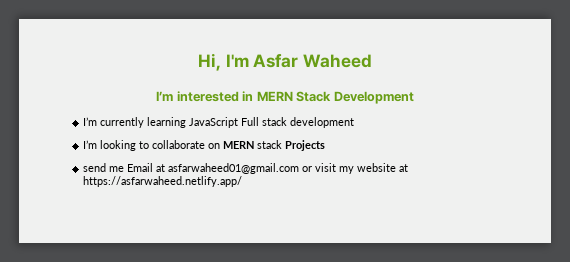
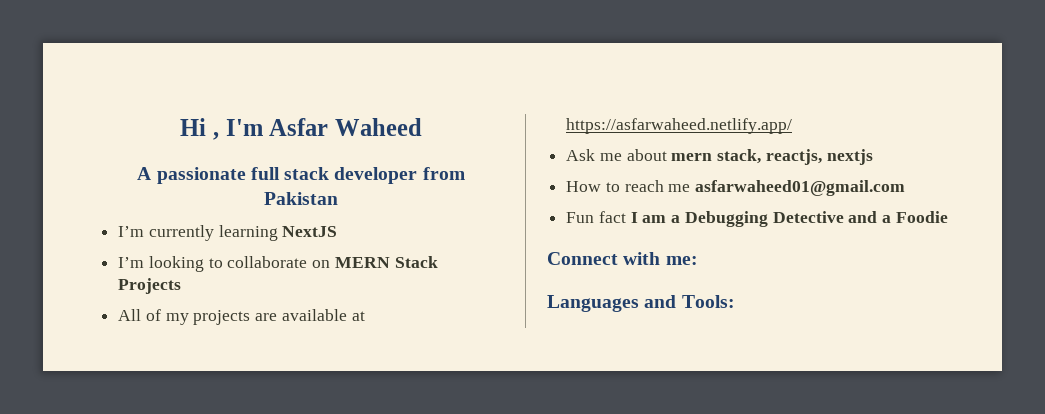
[197,53,221,71] Hi, -> [180,118,219,140] Hi ,
[156,91,414,104] I’m interested in MERN Stack Development -> [137,167,465,184] [264,192,338,205] A passionate full stack developer from Pakistan
[189,117,355,128] JavaScript Full stack development -> [282,226,338,237] NextJS
[257,140,283,149] stack -> [394,256,438,268] Stack
[83,163,409,174] [83,176,243,187] send me Email at asfarwaheed01@gmail.com or visit my website at https://asfarwaheed.netlify.app/ -> [118,309,365,325] [566,118,793,134] [566,149,873,165] [566,180,906,196] [566,211,948,227] [547,252,698,265] [547,295,735,312] All of my projects are available at https://asfarwaheed.netlify.app/ // Ask me about mern stack, reactjs, nextjs // How to reach me asfarwaheed01@gmail.com // Fun fact I am a Debugging Detective and a Foodie // Connect with me: // Languages and Tools:

